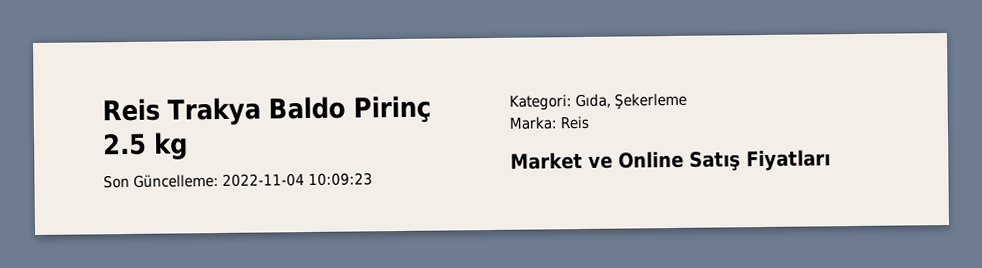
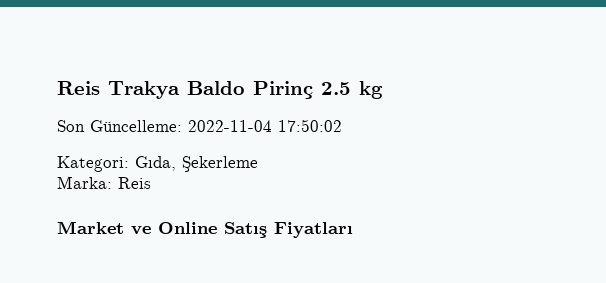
[308,172,373,187] 10:09:23 -> [278,119,342,132] 17:50:02

